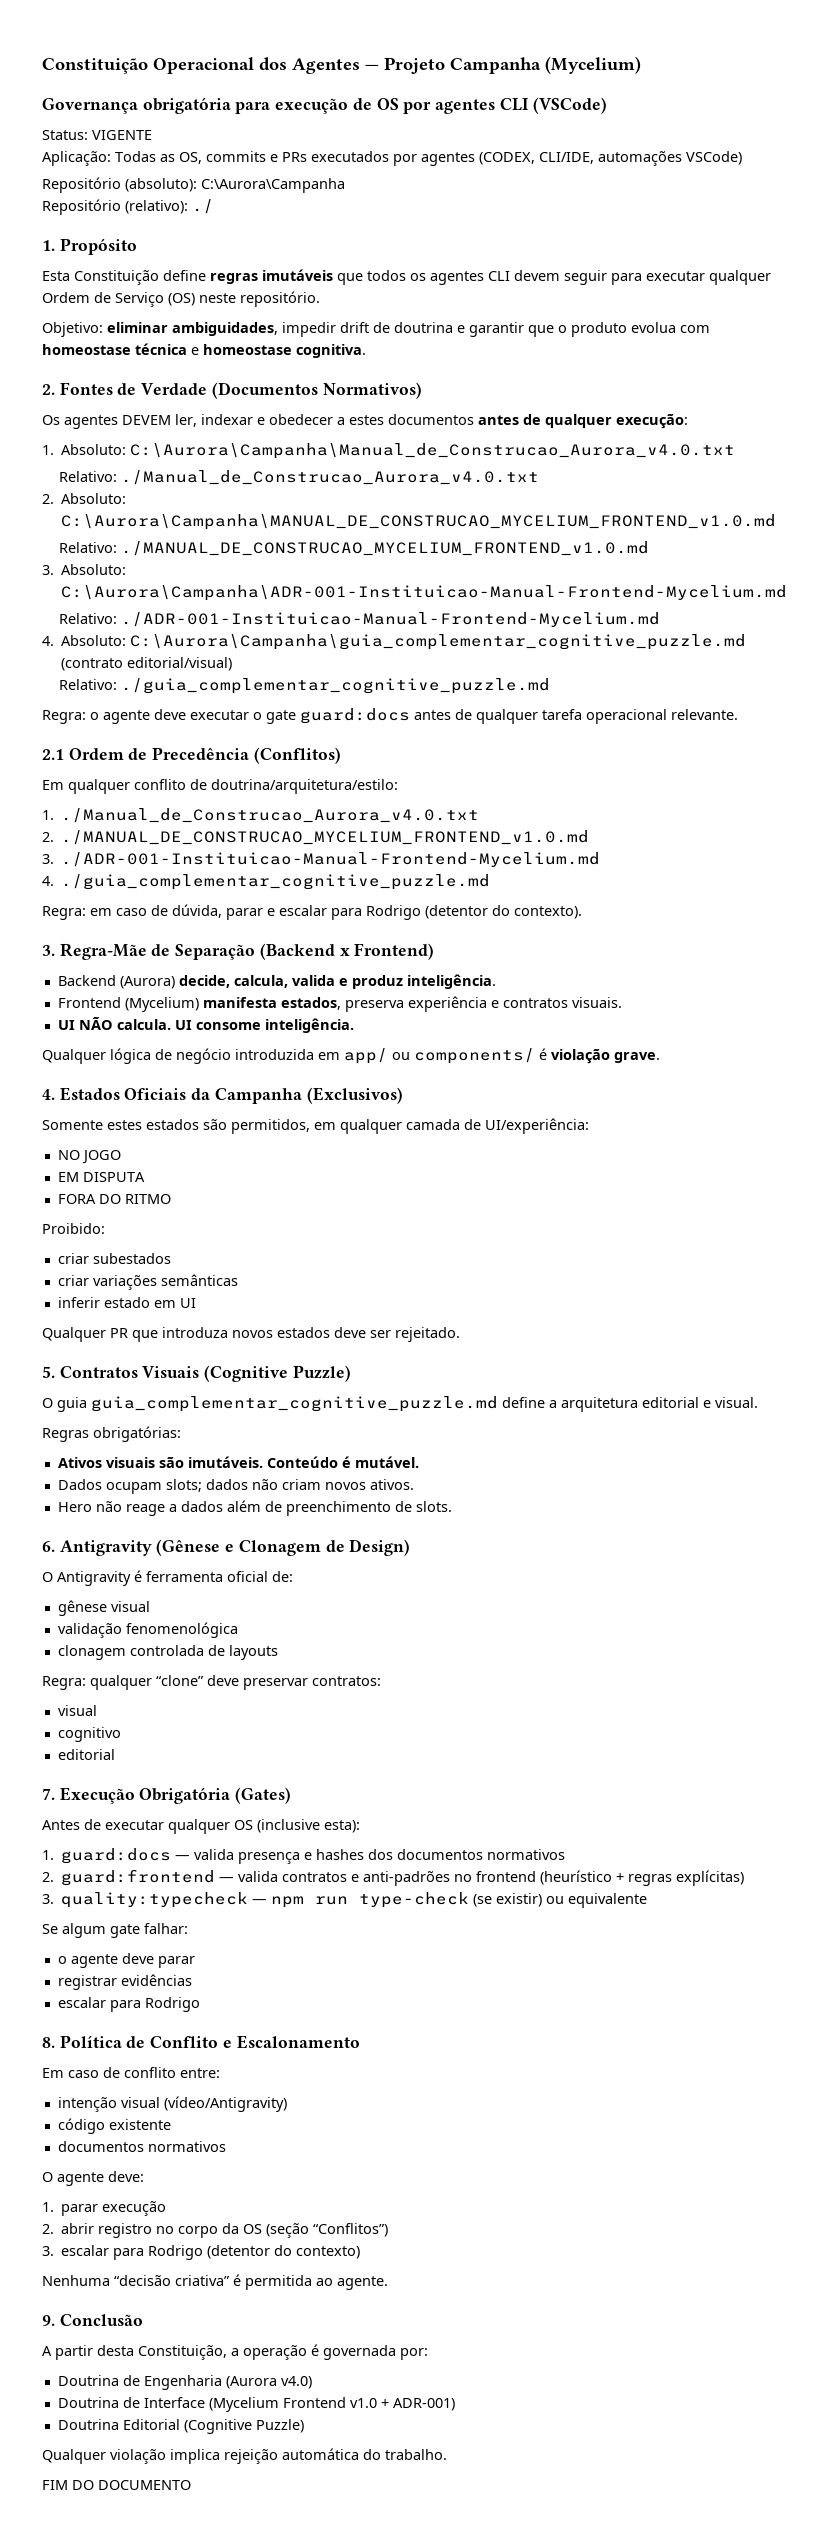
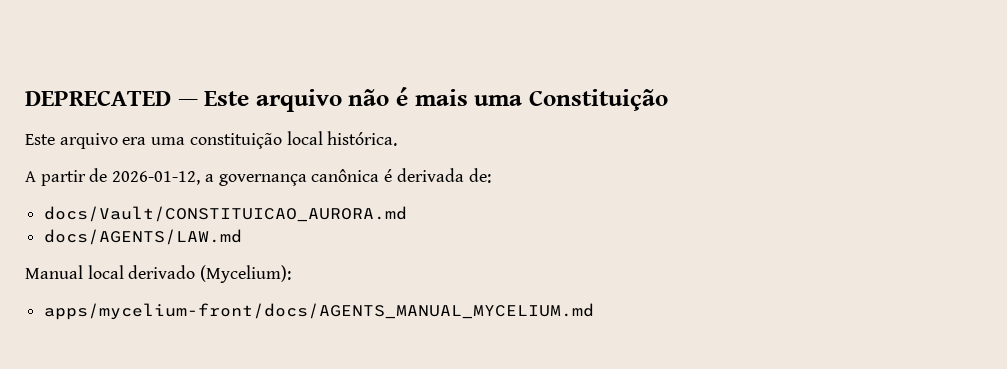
[42,56,641,74] [42,97,607,114] [42,130,152,140] [42,151,742,166] [42,177,345,193] [42,199,214,215] [42,238,137,255] [42,269,771,285] [42,291,320,307] [42,322,710,337] [42,343,366,358] [42,382,422,399] [42,414,688,429] [42,443,736,459] [59,470,540,485] [42,493,127,504] [61,514,777,530] [59,541,650,556] [42,564,127,575] [61,585,788,601] [59,612,661,627] [42,634,747,650] [61,657,233,671] [59,678,551,694] [42,708,738,724] [42,747,341,764] [42,779,398,794] [42,808,480,823] [42,830,590,845] [42,852,601,867] [42,874,491,890] [42,904,582,920] [42,943,435,960] [57,974,496,989] [57,996,622,1012] [57,1017,354,1033] [42,1048,660,1064] [42,1087,403,1104] [42,1118,589,1134] [57,1150,121,1164] [57,1172,145,1182] [57,1194,171,1204] [42,1223,105,1234] [57,1253,171,1264] [57,1274,238,1290] [57,1297,196,1308] [42,1327,460,1342] [42,1365,351,1382] [42,1396,758,1412] [42,1426,181,1442] [57,1456,419,1468] [57,1479,414,1494] [57,1500,452,1516] [42,1539,411,1556] [42,1570,293,1586] [57,1600,150,1616] [57,1622,238,1638] [57,1645,278,1660] [42,1675,381,1690] [57,1705,97,1716] [57,1727,121,1742] [57,1749,115,1760] [42,1787,292,1804] [42,1819,360,1834] [42,1848,566,1864] [42,1869,745,1886] [42,1892,648,1908] [42,1923,188,1938] [57,1953,195,1968] [57,1974,192,1990] [57,1997,200,2012] [42,2035,360,2049] [42,2067,220,2078] [57,2096,287,2112] [57,2118,171,2134] [57,2141,226,2152] [42,2171,144,2186] [42,2201,167,2216] [42,2223,389,2238] [42,2245,361,2260] [42,2274,388,2290] [42,2314,143,2326] [42,2344,428,2360] [57,2375,312,2390] [57,2397,455,2412] [57,2419,304,2434] [42,2448,447,2464] [42,2480,191,2490] Constituição Operacional dos Agentes — Projeto Campanha (Mycelium) // Governança obrigatória para execução de OS por agentes CLI (VSCode) // Status: VIGENTE // Aplicação: Todas as OS, commits e PRs executados por agentes (CODEX, CLI/IDE, automações VSCode) // Repositório (absoluto): C:\Aurora\Campanha // Repositório (relativo): ./ // 1. Propósito // Esta Constituição define regras imutáveis que todos os agentes CLI devem seguir para executar qualquer Ordem de Serviço (OS) neste repositório. // Objetivo: eliminar ambiguidades, impedir drift de doutrina e garantir que o produto evolua com homeostase técnica e homeostase cognitiva. // 2. Fontes de Verdade (Documentos Normativos) // Os agentes DEVEM ler, indexar e obedecer a estes documentos antes de qualquer execução: // 1. Absoluto: C:\Aurora\Campanha\Manual_de_Construcao_Aurora_v4.0.txt // Relativo: ./Manual_de_Construcao_Aurora_v4.0.txt // 2. Absoluto: C:\Aurora\Campanha\MANUAL_DE_CONSTRUCAO_MYCELIUM_FRONTEND_v1.0.md // Relativo: ./MANUAL_DE_CONSTRUCAO_MYCELIUM_FRONTEND_v1.0.md // 3. Absoluto: C:\Aurora\Campanha\ADR-001-Instituicao-Manual-Frontend-Mycelium.md // Relativo: ./ADR-001-Instituicao-Manual-Frontend-Mycelium.md // 4. Absoluto: C:\Aurora\Campanha\guia_complementar_cognitive_puzzle.md (contrato editorial/visual) // Relativo: ./guia_complementar_cognitive_puzzle.md // Regra: o agente deve executar o gate guard:docs antes de qualquer tarefa operacional relevante. // 2.1 Ordem de Precedência (Conflitos) // Em qualquer conflito de doutrina/arquitetura/estilo: // 1. ./Manual_de_Construcao_Aurora_v4.0.txt // 2. ./MANUAL_DE_CONSTRUCAO_MYCELIUM_FRONTEND_v1.0.md // 3. ./ADR-001-Instituicao-Manual-Frontend-Mycelium.md // 4. ./guia_complementar_cognitive_puzzle.md // Regra: em caso de dúvida, parar e escalar para Rodrigo (detentor do contexto). // 3. Regra-Mãe de Separação (Backend x Frontend) // Backend (Aurora) decide, calcula, valida e produz inteligência. // Frontend (Mycelium) manifesta estados, preserva experiência e contratos visuais. // UI NÃO calcula. UI consome inteligência. // Qualquer lógica de negócio introduzida em app/ ou components/ é violação grave. // 4. Estados Oficiais da Campanha (Exclusivos) // Somente estes estados são permitidos, em qualquer camada de UI/experiência: // NO JOGO // EM DISPUTA // FORA DO RITMO // Proibido: // criar subestados // criar variações semânticas // inferir estado em UI // Qualquer PR que introduza novos estados deve ser rejeitado. // 5. Contratos Visuais (Cognitive Puzzle) // O guia guia_complementar_cognitive_puzzle.md define a arquitetura editorial e visual. // Regras obrigatórias: // Ativos visuais são imutáveis. Conteúdo é mutável. // Dados ocupam slots; dados não criam novos ativos. // Hero não reage a dados além de preenchimento de slots. // 6. Antigravity (Gênese e Clonagem de Design) // O Antigravity é ferramenta oficial de: // gênese visual // validação fenomenológica // clonagem controlada de layouts // Regra: qualquer “clone” deve preservar contratos: // visual // cognitivo // editorial // 7. Execução Obrigatória (Gates) // Antes de executar qualquer OS (inclusive esta): // 1. guard:docs — valida presença e hashes dos documentos normativos // 2. guard:frontend — valida contratos e anti-padrões no frontend (heurístico + regras explícitas) // 3. quality:typecheck — npm run type-check (se existir) ou equivalente // Se algum gate falhar: // o agente deve parar // registrar evidências // escalar para Rodrigo // 8. Política de Conflito e Escalonamento // Em caso de conflito entre: // intenção visual (vídeo/Antigravity) // código existente // documentos normativos // O agente deve: // 1. parar execução // 2. abrir registro no corpo da OS (seção “Conflitos”) // 3. escalar para Rodrigo (detentor do contexto) // Nenhuma “decisão criativa” é permitida ao agente. // 9. Conclusão // A partir desta Constituição, a operação é governada por: // Doutrina de Engenharia (Aurora v4.0) // Doutrina de Interface (Mycelium Frontend v1.0 + ADR-001) // Doutrina Editorial (Cognitive Puzzle) // Qualquer violação implica rejeição automática do trabalho. // FIM DO DOCUMENTO -> [25,87,668,112] [25,131,398,149] [25,168,491,186] [44,206,408,222] [44,229,243,245] [25,265,292,283] [44,303,595,320] DEPRECATED — Este arquivo não é mais uma Constituição // Este arquivo era uma constituição local histórica. // A partir de 2026-01-12, a governança canônica é derivada de: // docs/Vault/CONSTITUICAO_AURORA.md // docs/AGENTS/LAW.md // Manual local derivado (Mycelium): // apps/mycelium-front/docs/AGENTS_MANUAL_MYCELIUM.md

